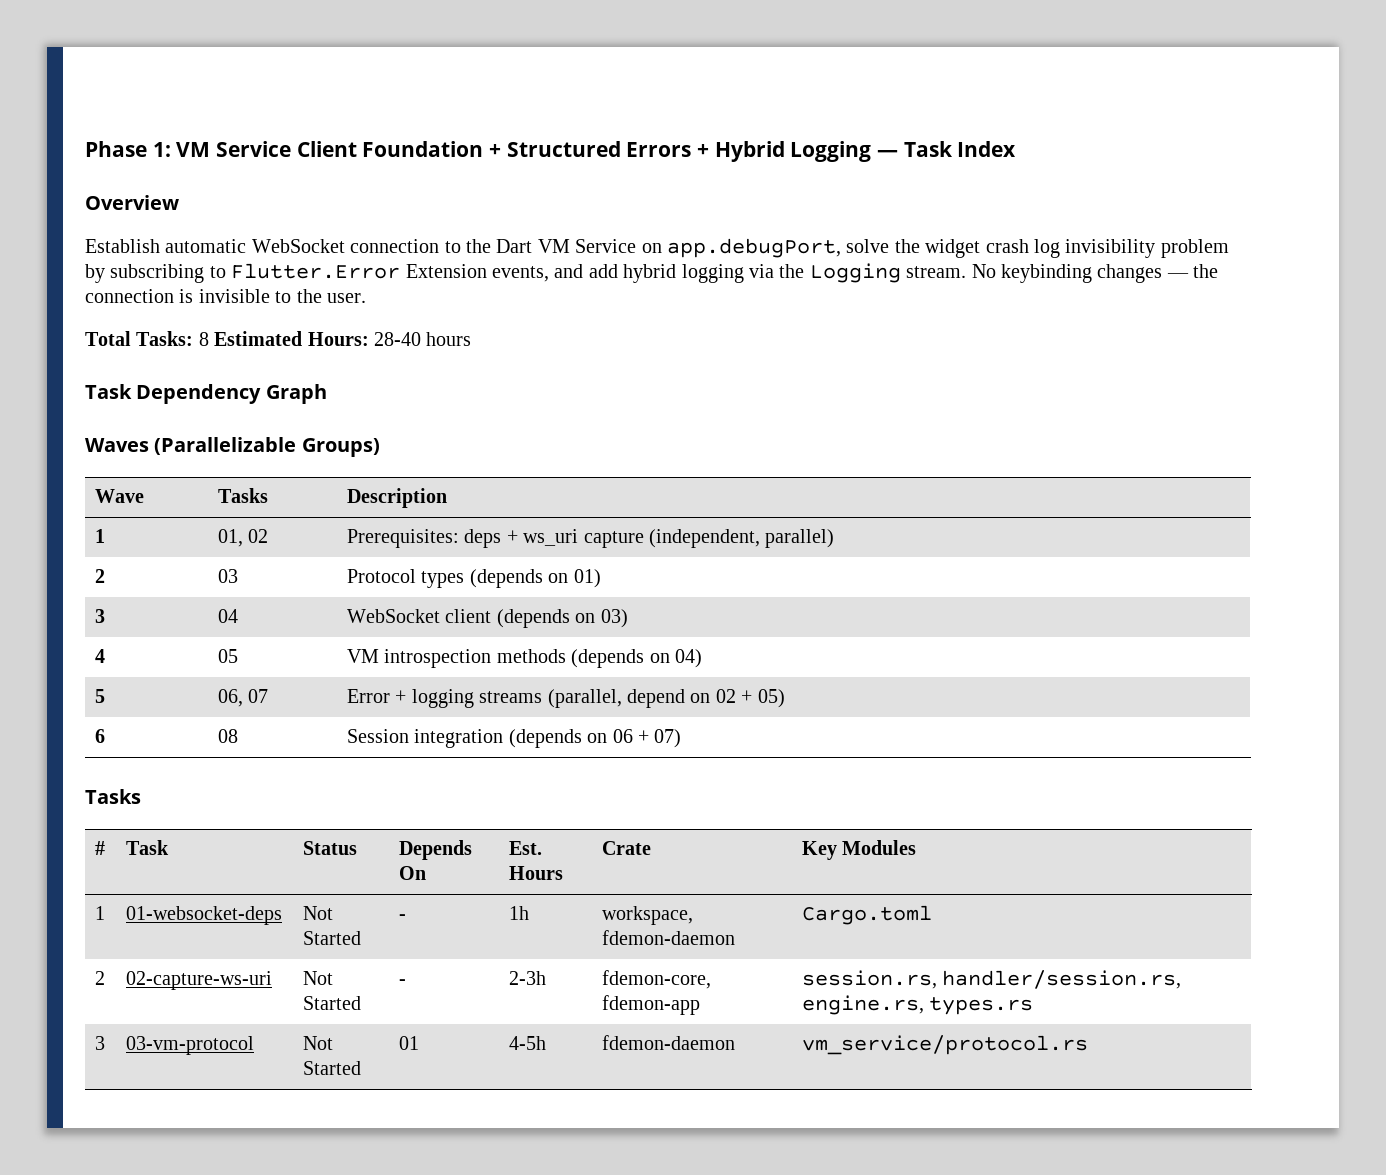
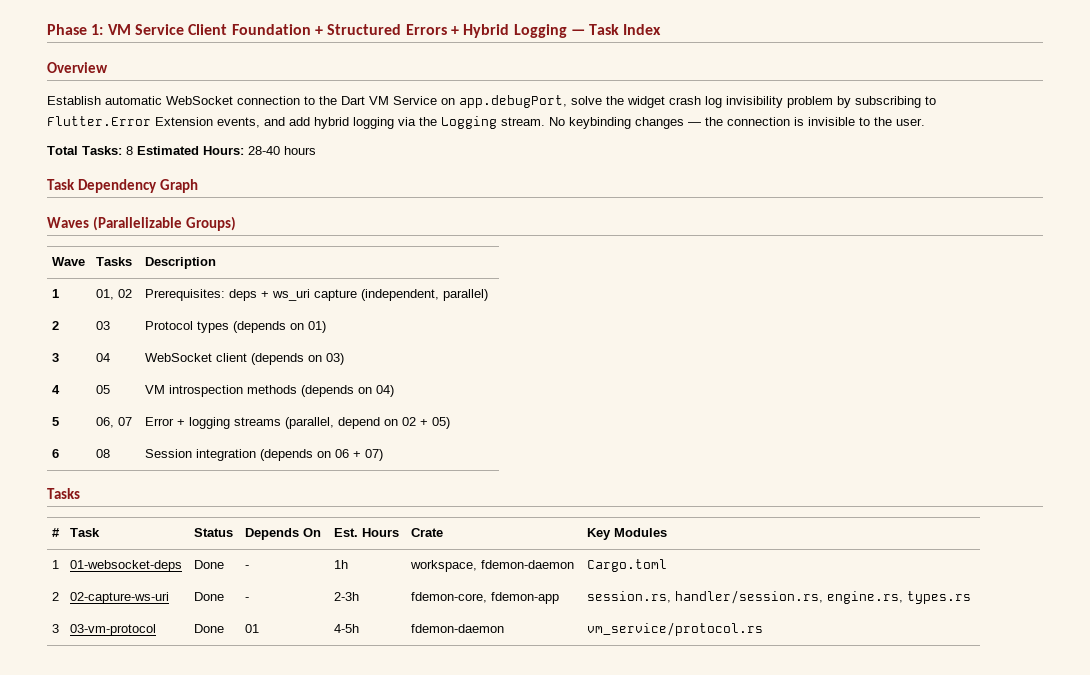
[303,906,334,920] [303,931,362,945] Not Started -> [194,560,225,569] Done
[303,971,334,985] [303,996,362,1010] Not Started -> [194,592,225,601] Done
[303,1036,334,1050] [303,1061,362,1075] Not Started -> [194,624,225,633] Done

